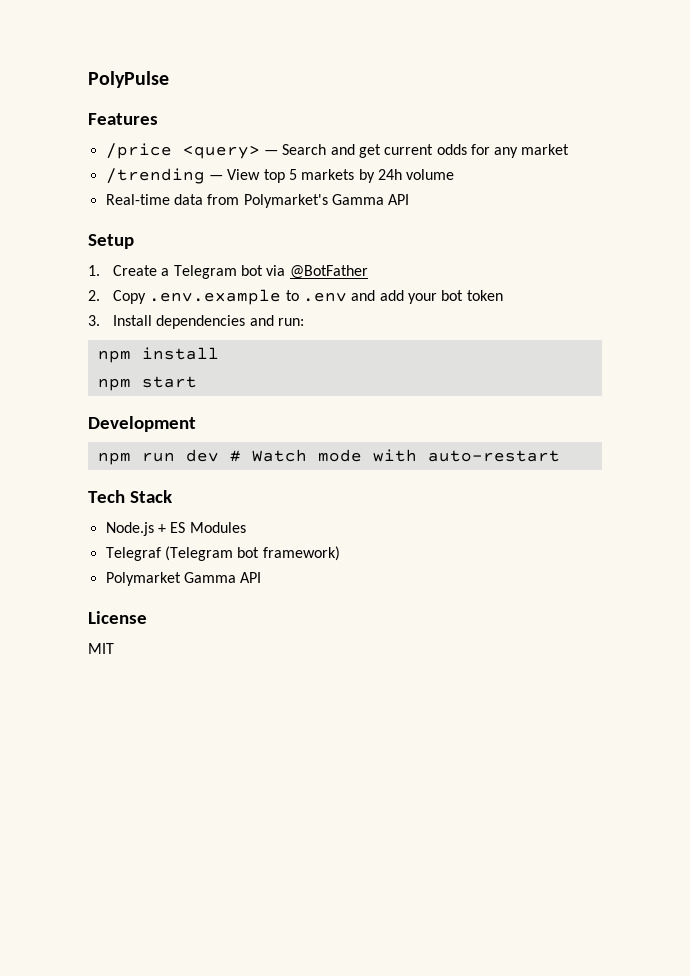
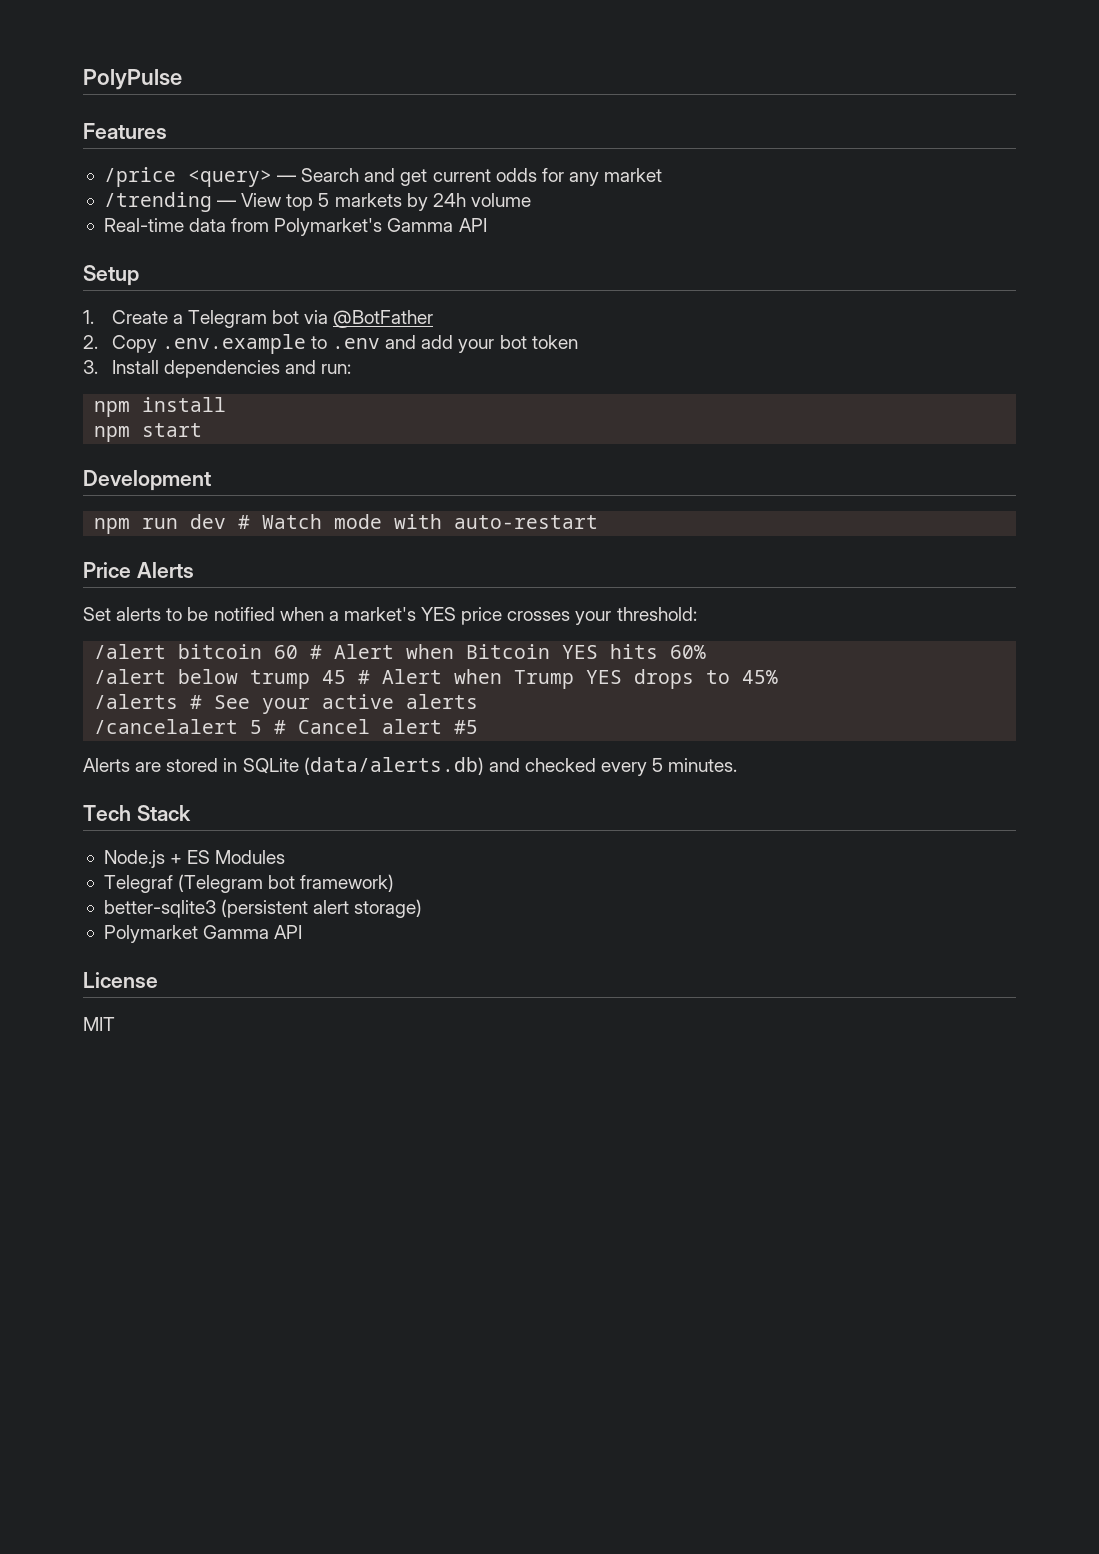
(560, 456) none -> [83,562,194,578] [83,607,697,625] [94,644,707,659] [94,669,779,689] [94,694,479,714] [94,719,479,734] [83,757,738,776] // Price Alerts // Set alerts to be notified when a market's YES price crosses your threshold: // /alert bitcoin 60 # Alert when Bitcoin YES hits 60% // /alert below trump 45 # Alert when Trump YES drops to 45% // /alerts # See your active alerts // /cancelalert 5 # Cancel alert #5 // Alerts are stored in SQLite (data/alerts.db) and checked every 5 minutes.
(340, 553) none -> [103,899,423,918] // better-sqlite3 (persistent alert storage)

